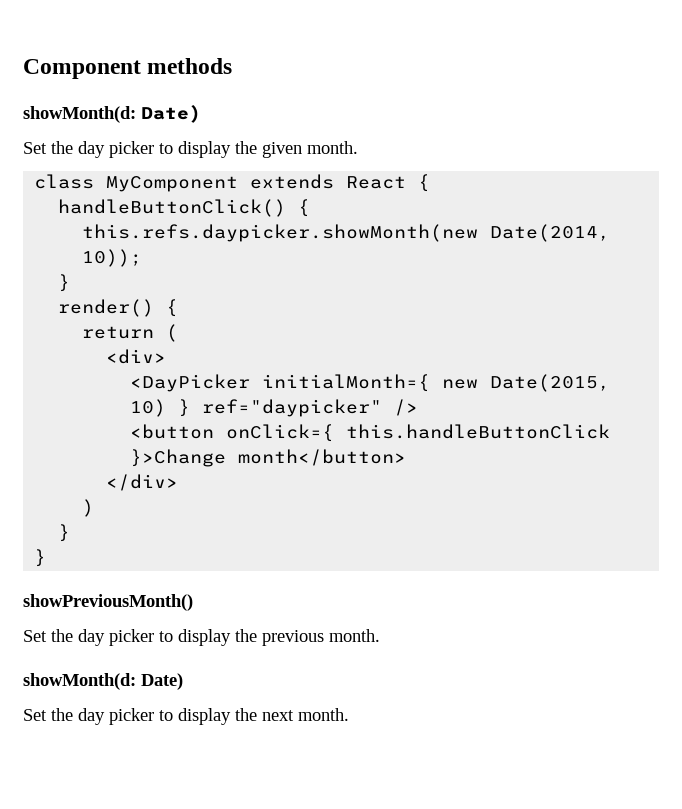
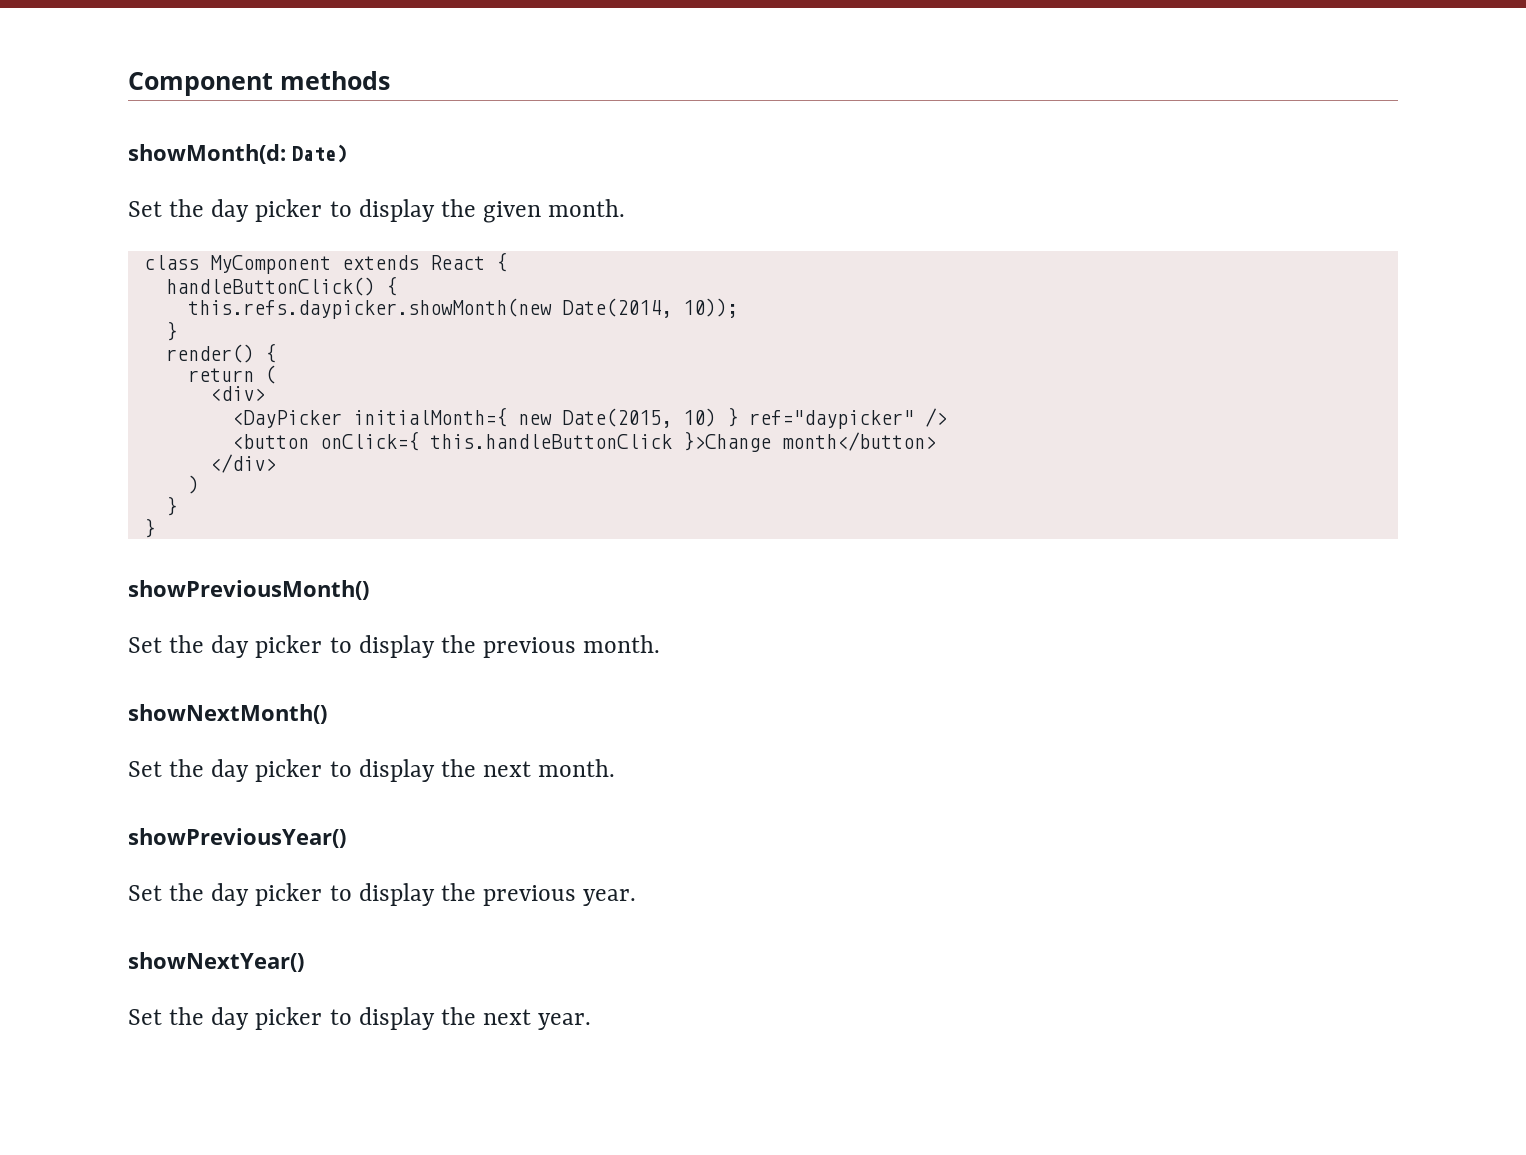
[23,673,183,690] showMonth(d: Date) -> [128,704,327,724] showNextMonth()
(349, 714) none -> [128,828,346,848] [128,883,637,906] [128,952,304,972] [128,1007,592,1030] // showPreviousYear() // Set the day picker to display the previous year. // showNextYear() // Set the day picker to display the next year.

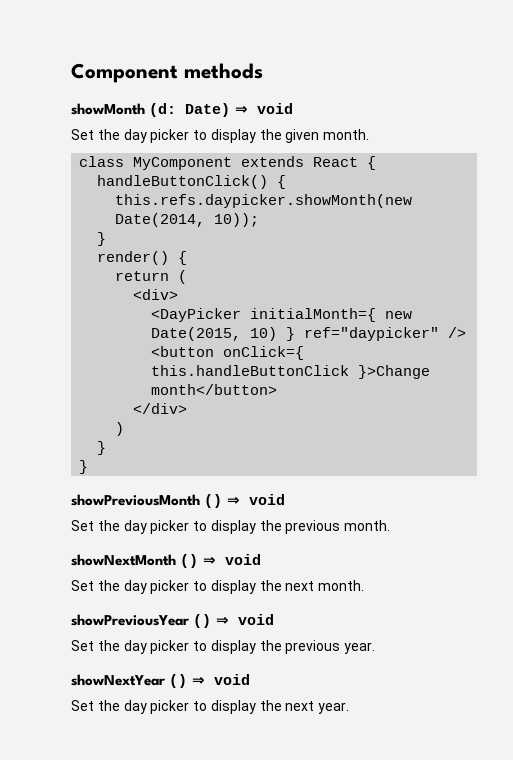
[128,144,286,164] showMonth(d: -> [71,103,177,117] showMonth (d:
(347, 153) none -> [235,103,294,114] ⇒ void
[128,580,369,600] showPreviousMonth() -> [71,494,286,508] showPreviousMonth () ⇒ void
[128,704,327,724] showNextMonth() -> [71,554,262,568] showNextMonth () ⇒ void
[128,828,346,848] showPreviousYear() -> [71,614,275,628] showPreviousYear () ⇒ void
[128,952,304,972] showNextYear() -> [71,674,251,688] showNextYear () ⇒ void

